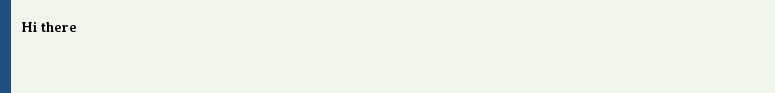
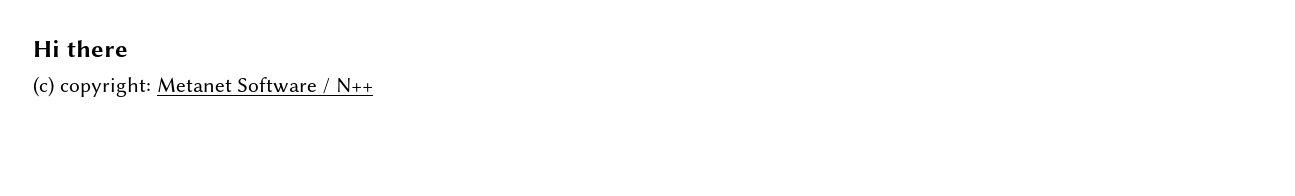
(77, 27) none -> [33,76,374,97] // (c) copyright: Metanet Software / N++

